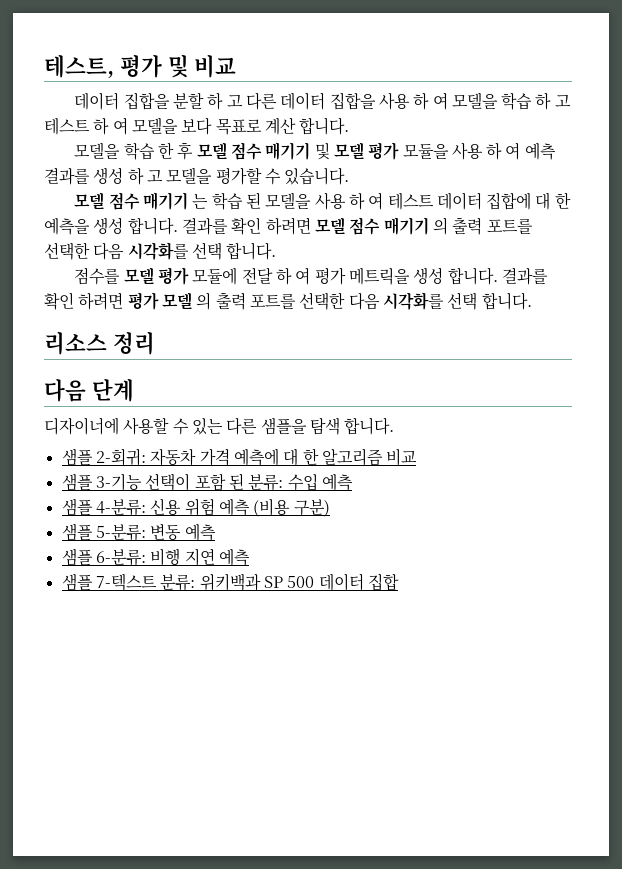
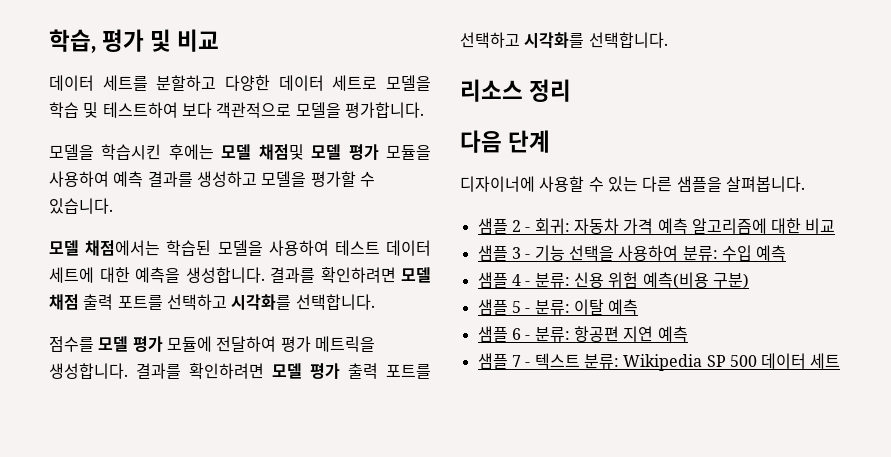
[44,55,114,78] 테스트, -> [49,29,96,53] 학습,
[123,92,571,110] [44,117,350,135] [74,142,556,160] [44,167,163,185] 집합을 분할 하 고 다른 데이터 집합을 사용 하 여 모델을 학습 하 고 테스트 하 여 모델을 보다 목표로 계산 합니다. // 모델을 학습 한 후 모델 점수 매기기 및 모델 평가 모듈을 사용 하 여 예측 결과를 생성 하 고 -> [102,75,431,91] [49,102,424,118] [49,144,431,160] [49,171,257,187] 세트를 분할하고 다양한 데이터 세트로 모델을 학습 및 테스트하여 보다 객관적으로 모델을 평가합니다. // 모델을 학습시킨 후에는 모델 채점및 모델 평가 모듈을 사용하여 예측 결과를 생성하고
[108,192,571,210] [44,217,533,235] [44,242,277,260] [74,267,548,285] [44,292,532,310] 점수 매기기 는 학습 된 모델을 사용 하 여 테스트 데이터 집합에 대 한 예측을 생성 합니다. 결과를 확인 하려면 모델 점수 매기기 의 출력 포트를 선택한 다음 시각화를 선택 합니다. // 점수를 모델 평가 모듈에 전달 하 여 평가 메트릭을 생성 합니다. 결과를 확인 하려면 평가 모델 의 출력 포트를 선택한 다음 시각화를 선택 합니다. -> [85,240,432,256] [49,267,431,283] [49,294,375,310] [49,336,375,352] [49,363,431,379] [460,32,668,48] 채점에서는 학습된 모델을 사용하여 테스트 데이터 세트에 대한 예측을 생성합니다. 결과를 확인하려면 모델 채점 출력 포트를 선택하고 시각화를 선택합니다. // 점수를 모델 평가 모듈에 전달하여 평가 메트릭을 생성합니다. 결과를 확인하려면 모델 평가 출력 포트를 선택하고 시각화를 선택합니다.
[309,417,395,435] [61,448,418,466] [61,473,353,491] [61,498,330,517] [61,523,216,541] [61,548,250,566] [61,573,261,591] 탐색 합니다. // 샘플 2-회귀: 자동차 가격 예측에 대 한 알고리즘 비교 // 샘플 3-기능 선택이 포함 된 분류: 수입 예측 // 샘플 4-분류: 신용 위험 예측 (비용 구분) // 샘플 5-분류: 변동 예측 // 샘플 6-분류: 비행 지연 예측 // 샘플 7-텍스트 분류: 위키백과 -> [725,176,805,192] [477,218,836,234] [477,245,787,261] [477,272,749,289] [477,299,639,315] [477,326,688,342] [477,353,703,371] 살펴봅니다. // 샘플 2 - 회귀: 자동차 가격 예측 알고리즘에 대한 비교 // 샘플 3 - 기능 선택을 사용하여 분류: 수입 예측 // 샘플 4 - 분류: 신용 위험 예측(비용 구분) // 샘플 5 - 분류: 이탈 예측 // 샘플 6 - 분류: 항공편 지연 예측 // 샘플 7 - 텍스트 분류: Wikipedia
[367,573,399,591] 집합 -> [810,353,841,369] 세트

